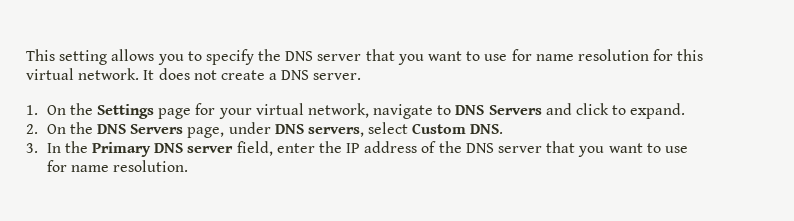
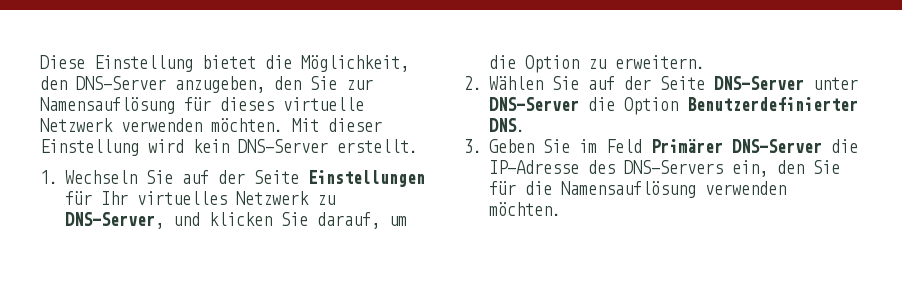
[26,49,704,65] [26,68,362,80] [26,103,686,119] [26,122,504,138] [26,141,688,157] [46,160,188,172] This setting allows you to specify the DNS server that you want to use for name resolution for this virtual network. It does not create a DNS server. // 1. On the Settings page for your virtual network, navigate to DNS Servers and click to expand. // 2. On the DNS Servers page, under DNS servers, select Custom DNS. // 3. In the Primary DNS server field, enter the IP address of the DNS server that you want to use for name resolution. -> [40,55,409,72] [40,76,373,93] [40,97,364,114] [40,118,382,132] [40,139,418,156] [40,170,426,187] [65,191,336,205] [65,212,408,229] [489,55,706,73] [464,76,859,90] [489,97,859,115] [489,118,526,132] [464,139,859,153] [489,160,841,177] [489,181,787,198] [489,202,562,216] Diese Einstellung bietet die Möglichkeit, den DNS-Server anzugeben, den Sie zur Namensauflösung für dieses virtuelle Netzwerk verwenden möchten. Mit dieser Einstellung wird kein DNS-Server erstellt. // 1. Wechseln Sie auf der Seite Einstellungen für Ihr virtuelles Netzwerk zu DNS-Server, und klicken Sie darauf, um die Option zu erweitern. // 2. Wählen Sie auf der Seite DNS-Server unter DNS-Server die Option Benutzerdefinierter DNS. // 3. Geben Sie im Feld Primärer DNS-Server die IP-Adresse des DNS-Servers ein, den Sie für die Namensauflösung verwenden möchten.

